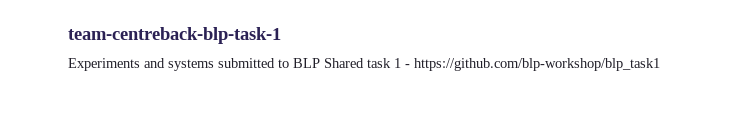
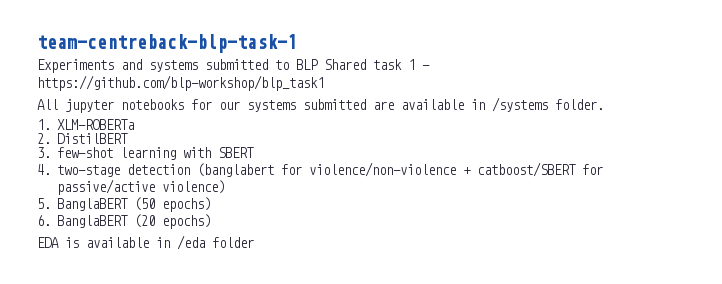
(660, 64) none -> [37,97,604,113] [37,119,134,130] [37,133,128,144] [37,147,254,160] [37,162,603,177] [56,179,225,195] [37,197,211,212] [37,214,211,229] [37,235,254,250] // All jupyter notebooks for our systems submitted are available in /systems folder. // 1. XLM-ROBERTa // 2. DistilBERT // 3. few-shot learning with SBERT // 4. two-stage detection (banglabert for violence/non-violence + catboost/SBERT for passive/active violence) // 5. BanglaBERT (50 epochs) // 6. BanglaBERT (20 epochs) // EDA is available in /eda folder

